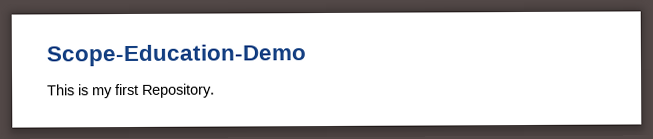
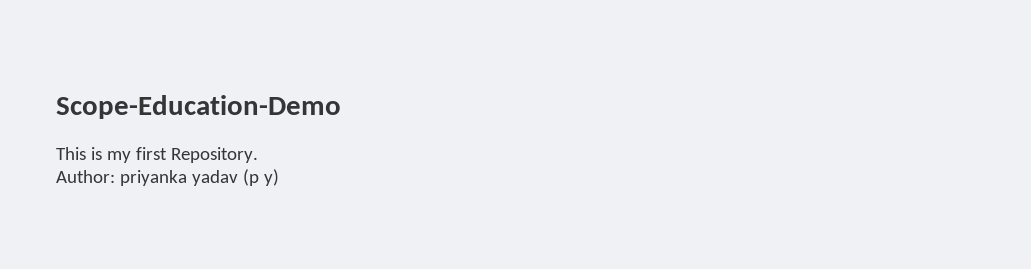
(215, 90) none -> [56,169,279,186] // Author: priyanka yadav (p y)

